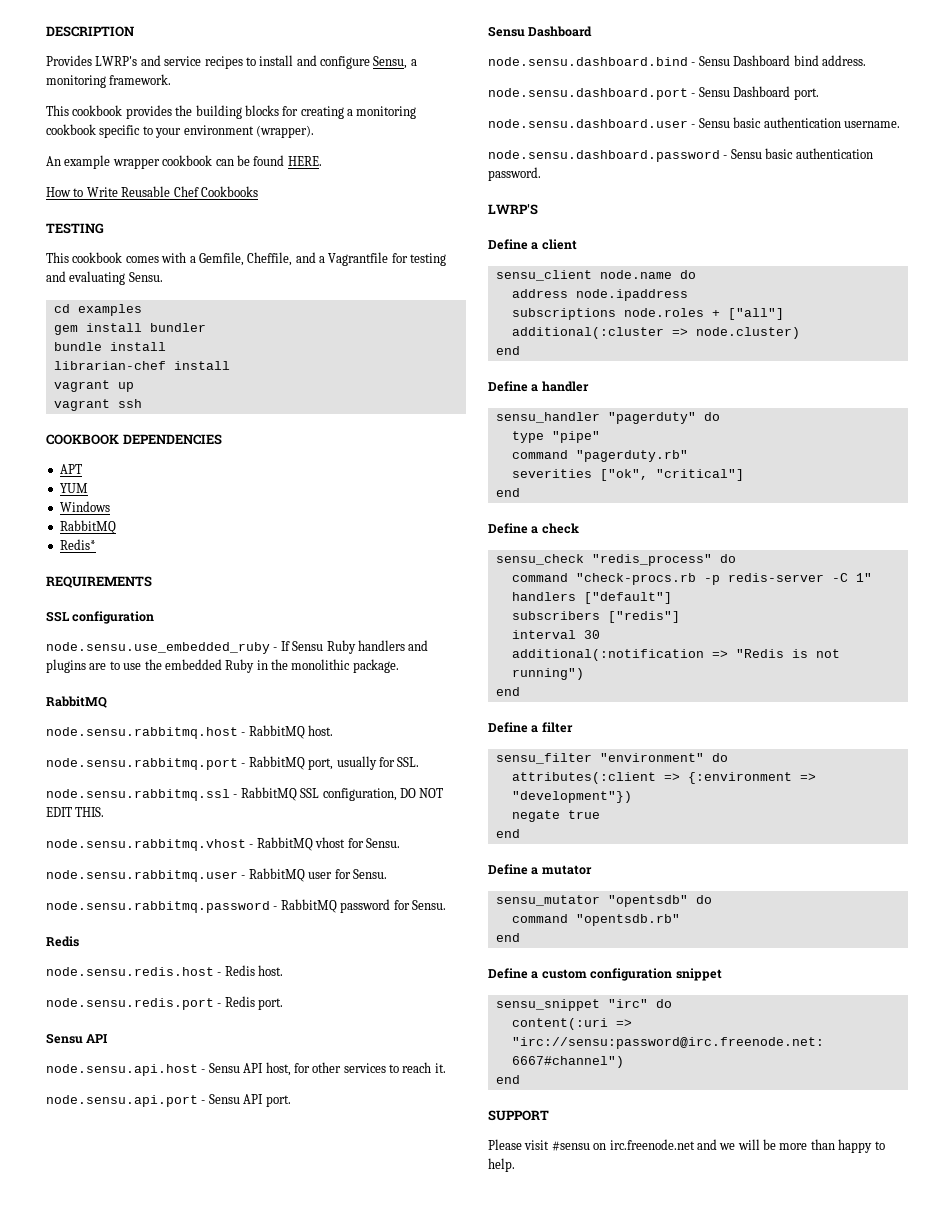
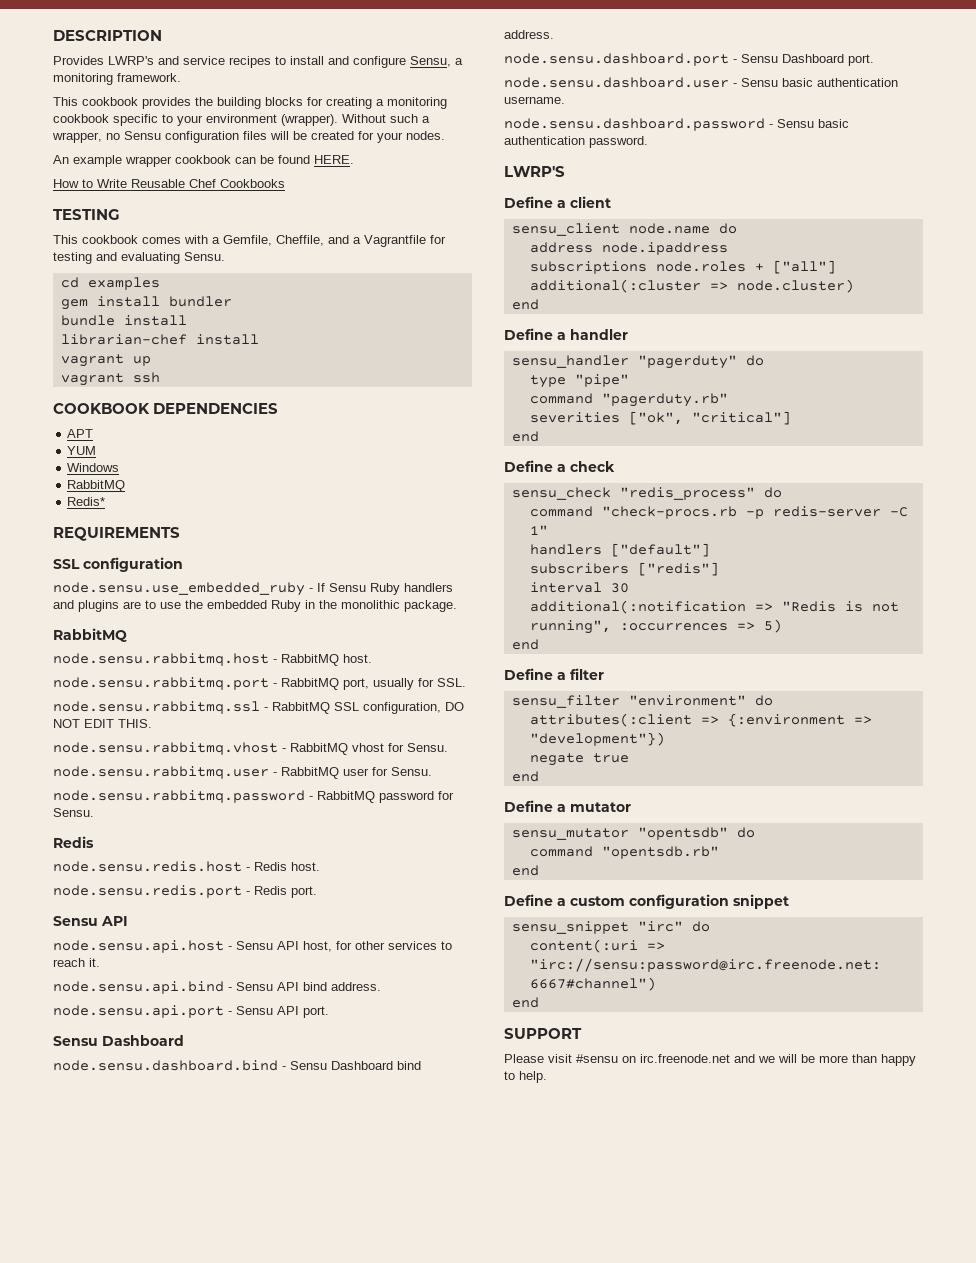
(314, 131) none -> [342,114,430,123] [52,131,445,143] Without such a wrapper, no Sensu configuration files will be created for your nodes.
(446, 1068) none -> [53,981,381,994] // node.sensu.api.bind - Sensu API bind address.
[511,668,584,680] running") -> [529,619,782,634] running", :occurrences => 5)

